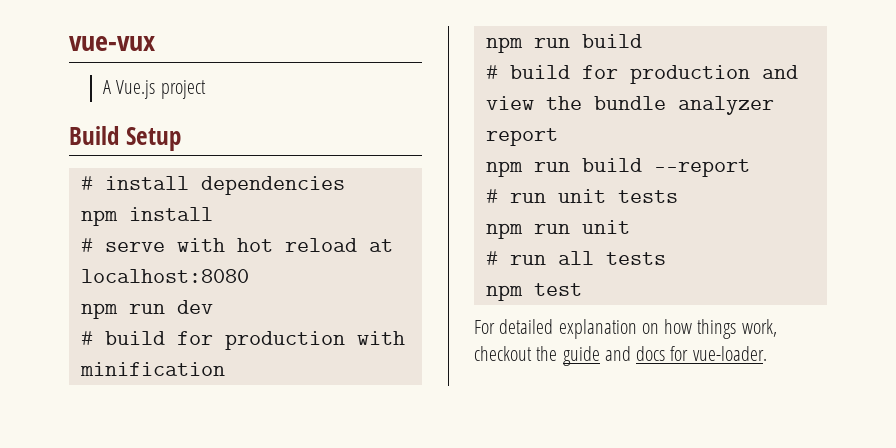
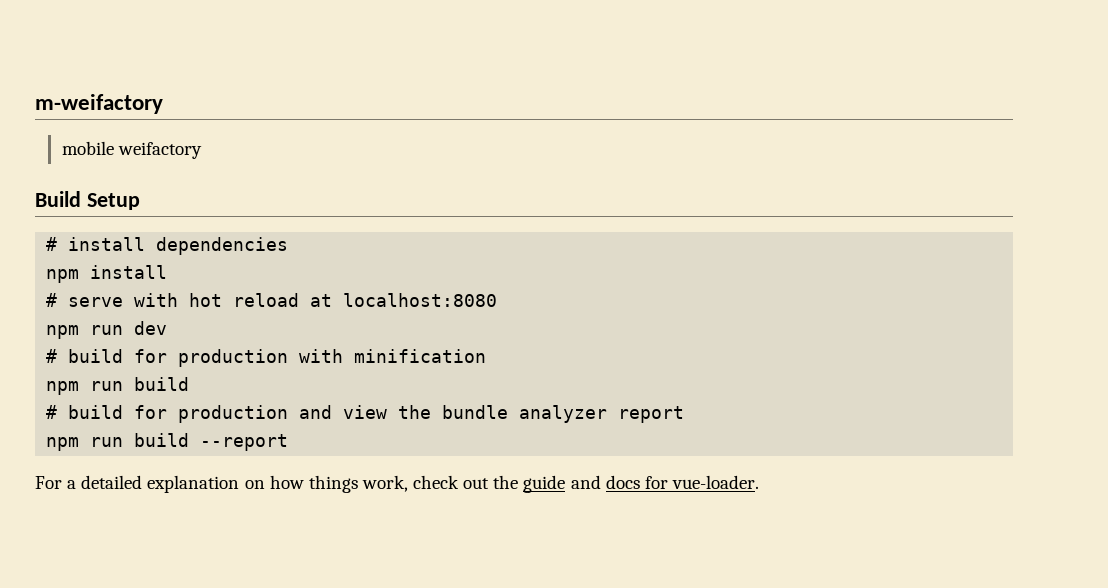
[69,36,155,51] [103,80,206,99] vue-vux // A Vue.js project -> [35,94,163,114] [61,141,202,159] m-weifactory // mobile weifactory
[485,189,678,203] [485,220,630,239] [485,251,666,265] [485,283,582,301] // # run unit tests // npm run unit // # run all tests // npm test -> (289, 442) none
(495, 327) none -> [67,480,77,489] a
[474,346,532,361] checkout -> [413,475,490,489] check out

